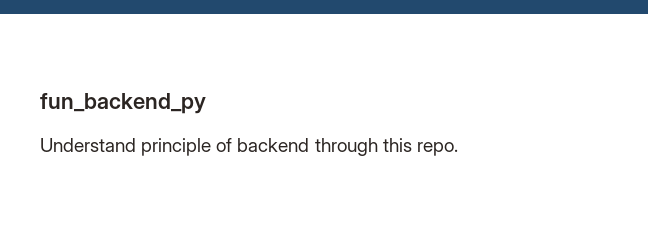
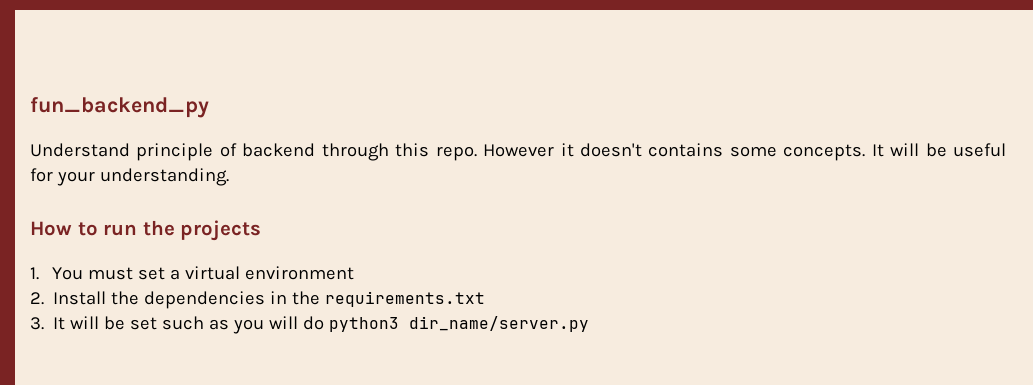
(458, 149) none -> [483,143,1006,161] [30,168,229,186] [30,220,262,241] [30,266,355,280] [30,291,486,309] [30,316,590,334] However it doesn't contains some concepts. It will be useful for your understanding. // How to run the projects // 1. You must set a virtual environment // 2. Install the dependencies in the requirements.txt // 3. It will be set such as you will do python3 dir_name/server.py

